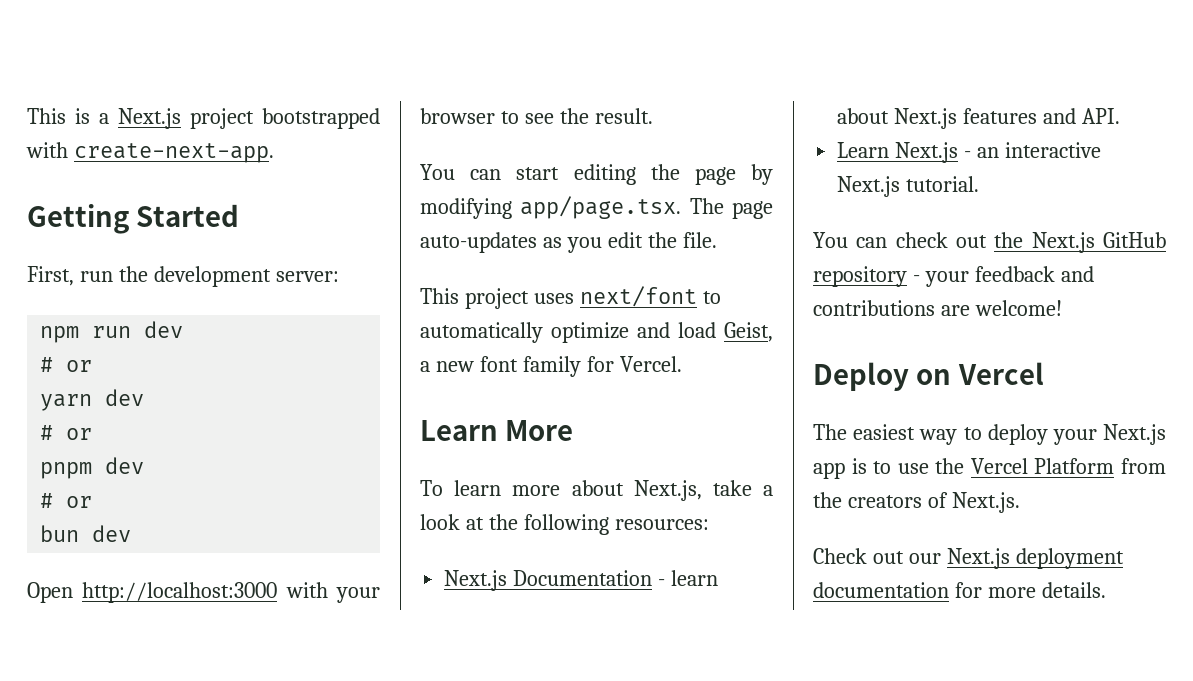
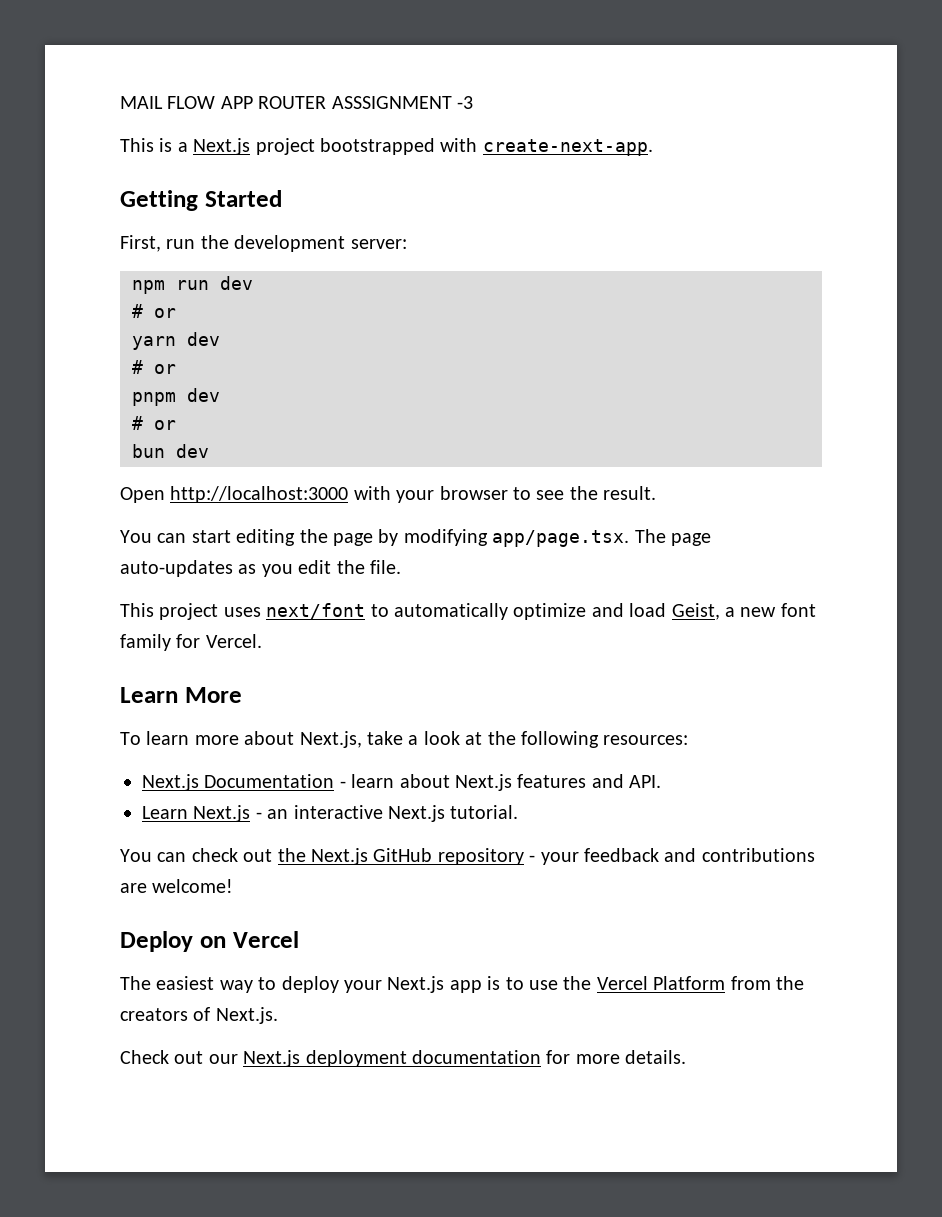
(27, 116) none -> [120,96,473,109] MAIL FLOW APP ROUTER ASSSIGNMENT -3 //

